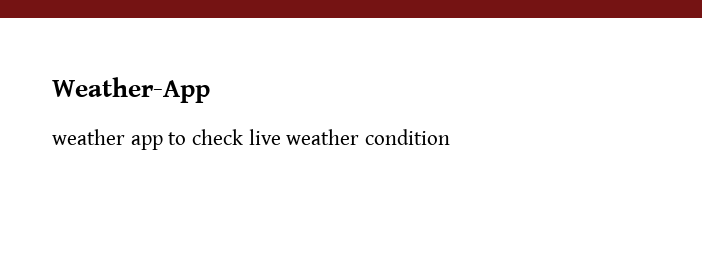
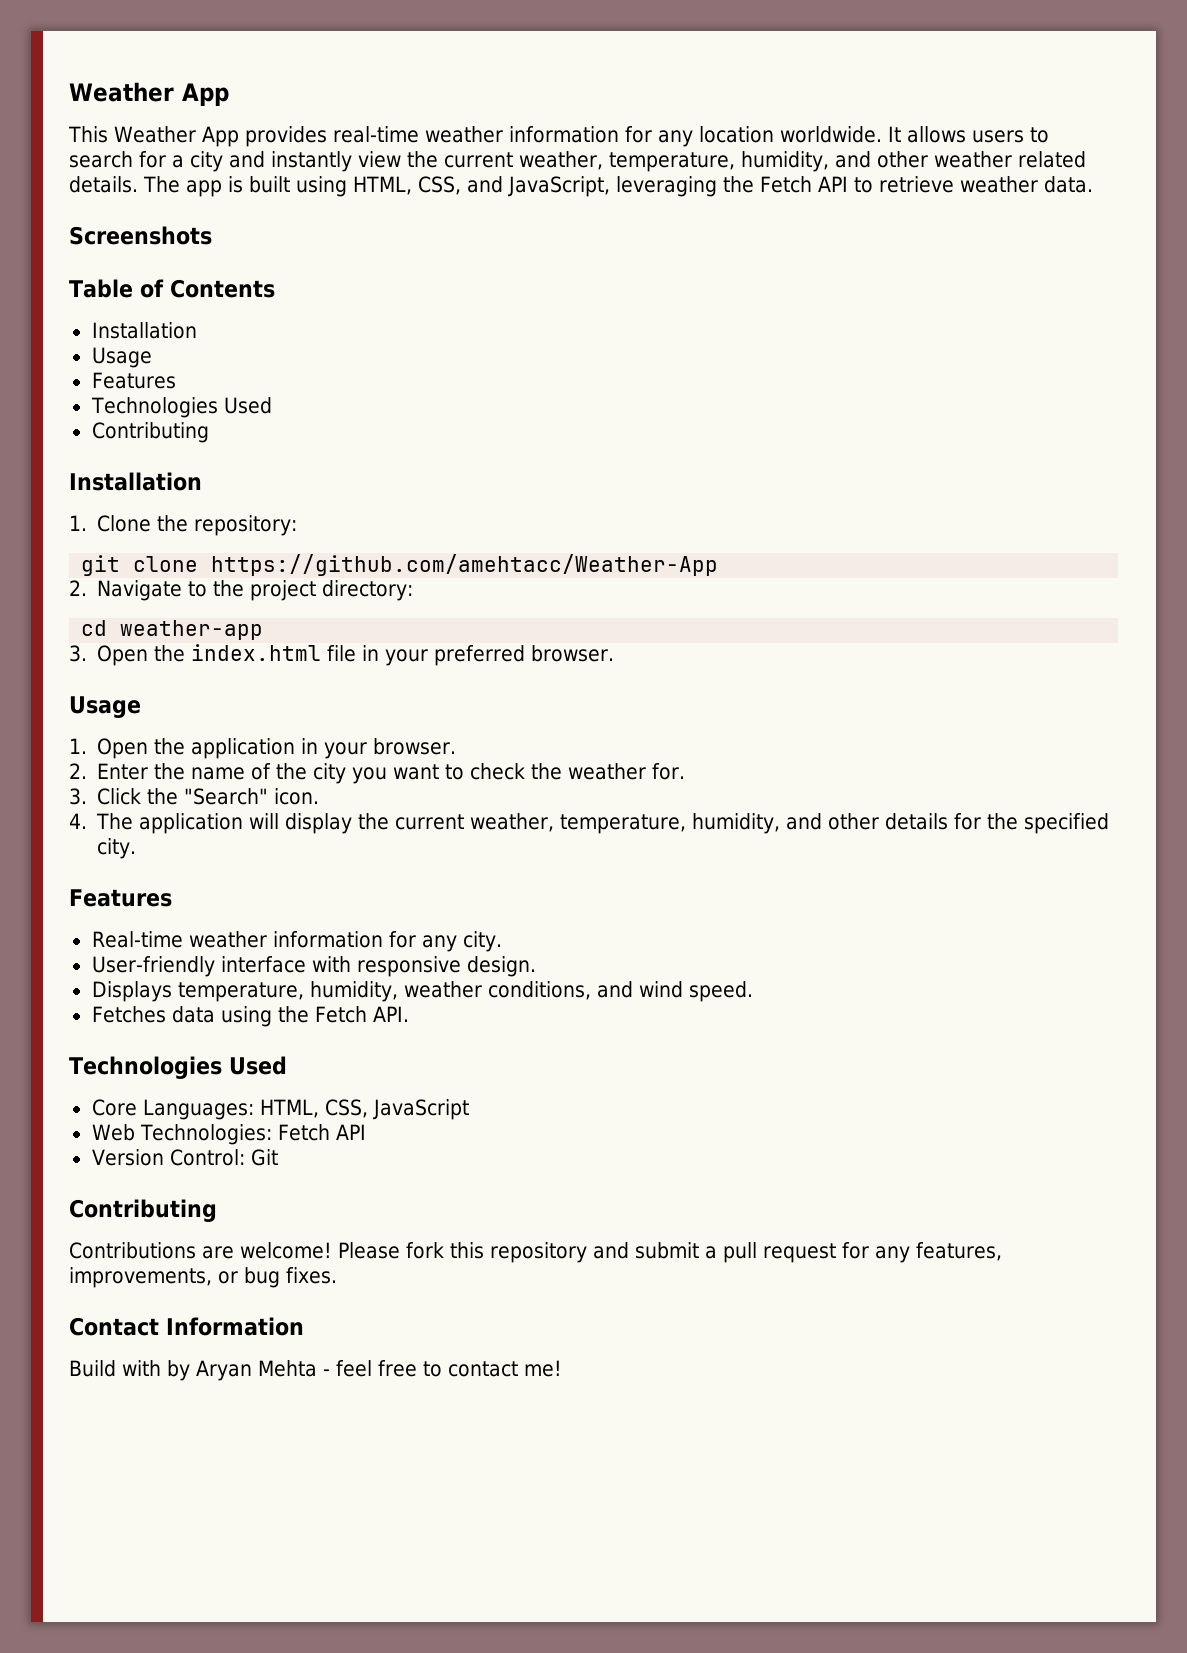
[52,77,210,103] [52,129,451,150] Weather-App // weather app to check live weather condition -> [69,82,229,106] [68,126,1049,147] [69,151,1086,172] [69,176,1093,197] [69,226,212,245] [69,279,275,298] [91,322,197,339] [91,347,152,368] [91,372,176,389] [90,397,272,418] [91,422,209,443] [69,472,202,491] [69,515,298,536] [81,554,719,576] [69,580,414,601] [81,620,264,640] [69,644,615,666] [69,696,141,718] [69,738,457,759] [69,763,686,784] [69,788,320,805] [69,813,1110,834] [97,838,137,859] [69,889,172,907] [91,931,502,952] [91,956,536,977] [91,981,753,1002] [91,1006,409,1027] [69,1056,287,1079] [91,1099,469,1120] [91,1124,367,1145] [91,1149,278,1166] [69,1199,217,1222] [69,1242,1002,1263] [69,1267,337,1288] [69,1317,304,1336] [69,1360,562,1381] Weather App // This Weather App provides real-time weather information for any location worldwide. It allows users to search for a city and instantly view the current weather, temperature, humidity, and other weather related details. The app is built using HTML, CSS, and JavaScript, leveraging the Fetch API to retrieve weather data. // Screenshots // Table of Contents // Installation // Usage // Features // Technologies Used // Contributing // Installation // 1. Clone the repository: // git clone https://github.com/amehtacc/Weather-App // 2. Navigate to the project directory: // cd weather-app // 3. Open the index.html file in your preferred browser. // Usage // 1. Open the application in your browser. // 2. Enter the name of the city you want to check the weather for. // 3. Click the "Search" icon. // 4. The application will display the current weather, temperature, humidity, and other details for the specified city. // Features // Real-time weather information for any city. // User-friendly interface with responsive design. // Displays temperature, humidity, weather conditions, and wind speed. // Fetches data using the Fetch API. // Technologies Used // Core Languages: HTML, CSS, JavaScript // Web Technologies: Fetch API // Version Control: Git // Contributing // Contributions are welcome! Please fork this repository and submit a pull request for any features, improvements, or bug fixes. // Contact Information // Build with by Aryan Mehta - feel free to contact me!

